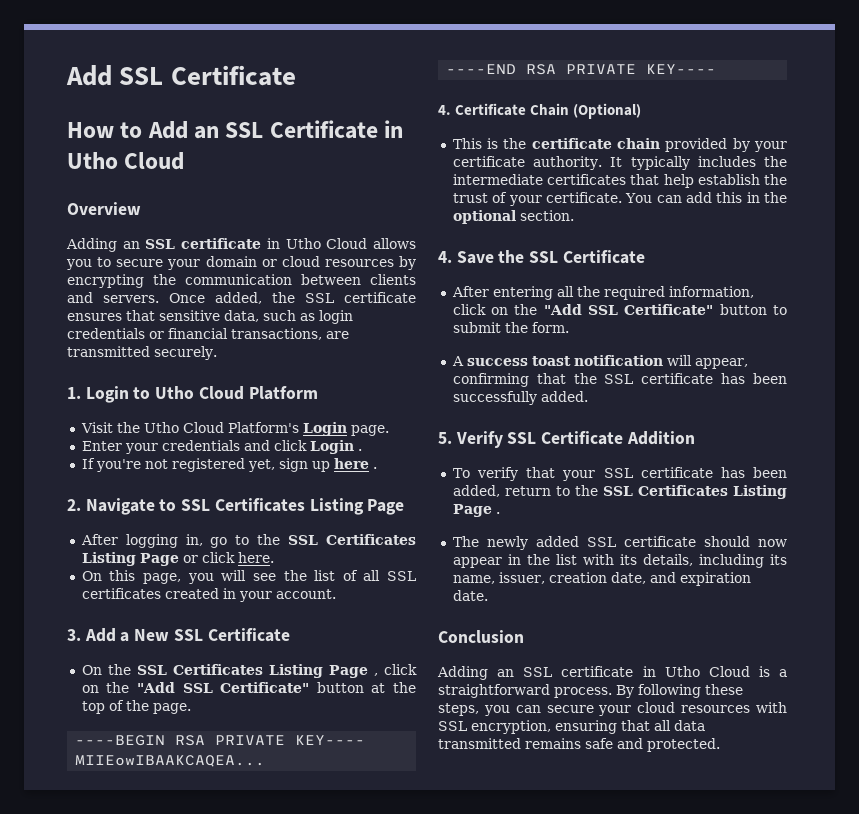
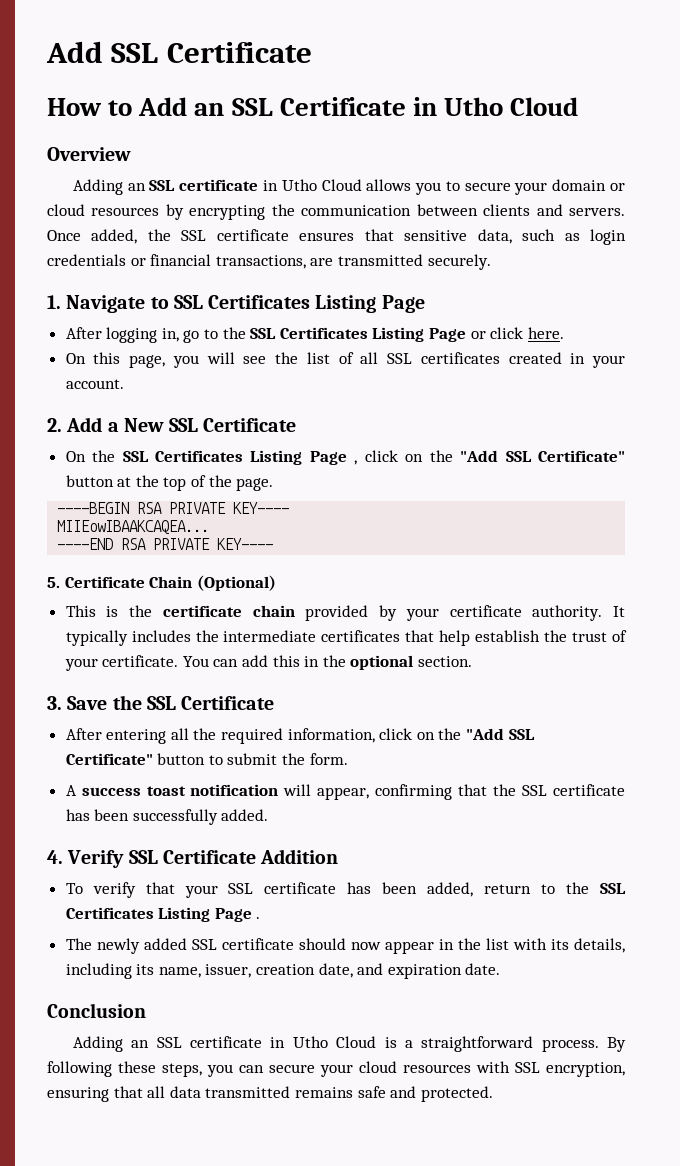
[85,386,318,403] [80,422,389,436] [81,440,362,454] [81,458,377,472] [67,499,81,511] Login to Utho Cloud Platform // Visit the Utho Cloud Platform's Login page. // Enter your credentials and click Login . // If you're not registered yet, sign up here . // 2. -> (61, 302) none
[67,629,81,641] 3. -> [47,418,62,432] 2.
[438,105,451,115] 4. -> [47,577,60,588] 5.
[438,251,452,263] 4. -> [47,696,62,710] 3.
[438,432,452,444] 5. -> [47,850,63,864] 4.

